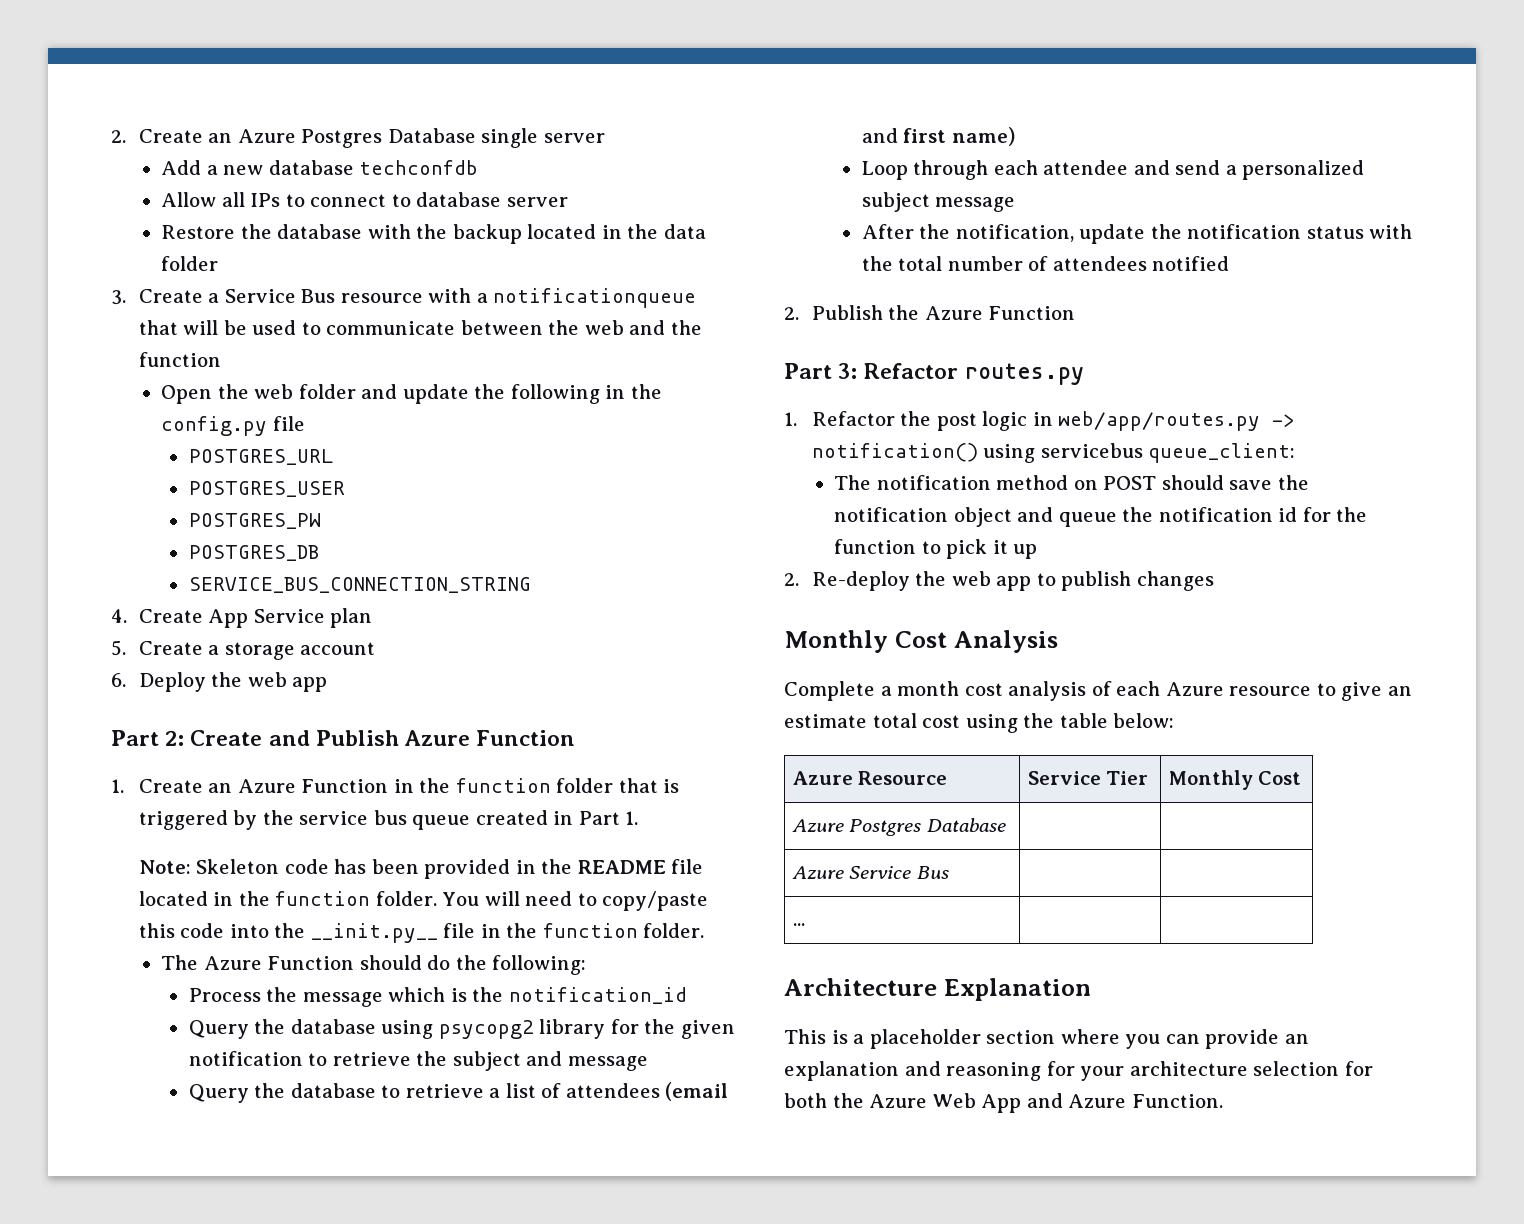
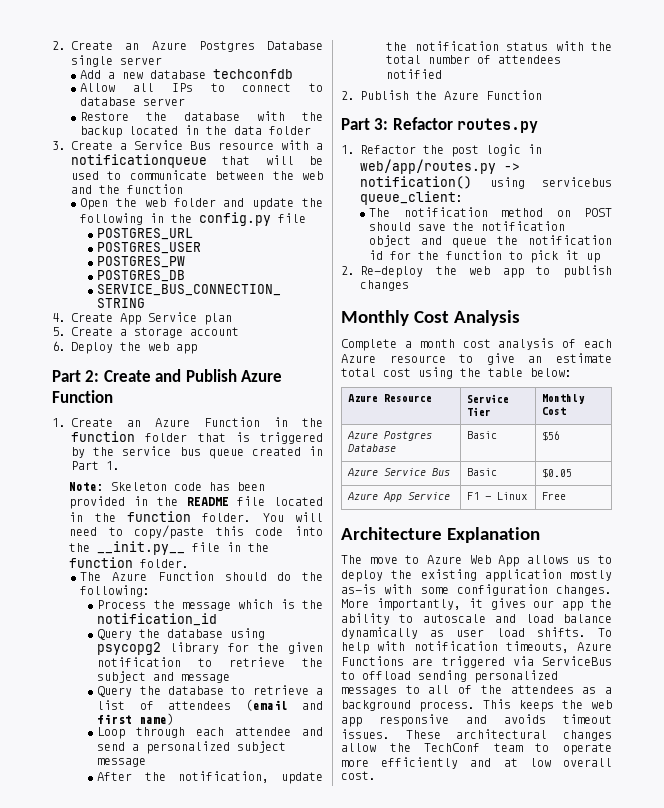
(1006, 825) | -> [467,431,498,439] [542,431,561,441] Basic | $56
[792,923,805,926] [784,978,1091,1001] [784,1029,1309,1049] [784,1061,1373,1081] [784,1093,1223,1113] | // ... | | // Architecture Explanation // This is a placeholder section where you can provide an explanation and reasoning for your architecture selection for both the Azure Web App and Azure Function. -> [467,468,498,476] [542,468,573,478] [347,492,451,502] [467,492,528,500] [542,492,567,500] [341,527,541,543] [341,555,612,567] [341,569,612,582] [341,584,612,596] [341,598,612,611] [341,613,612,625] [341,627,612,639] [341,641,612,654] [341,656,612,668] [341,670,558,683] [341,685,612,696] [341,699,612,712] [341,714,612,727] [341,729,612,741] [341,743,612,755] [341,757,612,769] [341,771,376,780] Basic | $0.05 // Azure App Service | F1 - Linux | Free // Architecture Explanation // The move to Azure Web App allows us to deploy the existing application mostly as-is with some configuration changes. More importantly, it gives our app the ability to autoscale and load balance dynamically as user load shifts. To help with notification timeouts, Azure Functions are triggered via ServiceBus to offload sending personalized messages to all of the attendees as a background process. This keeps the web app responsive and avoids timeout issues. These architectural changes allow the TechConf team to operate more efficiently and at low overall cost.

